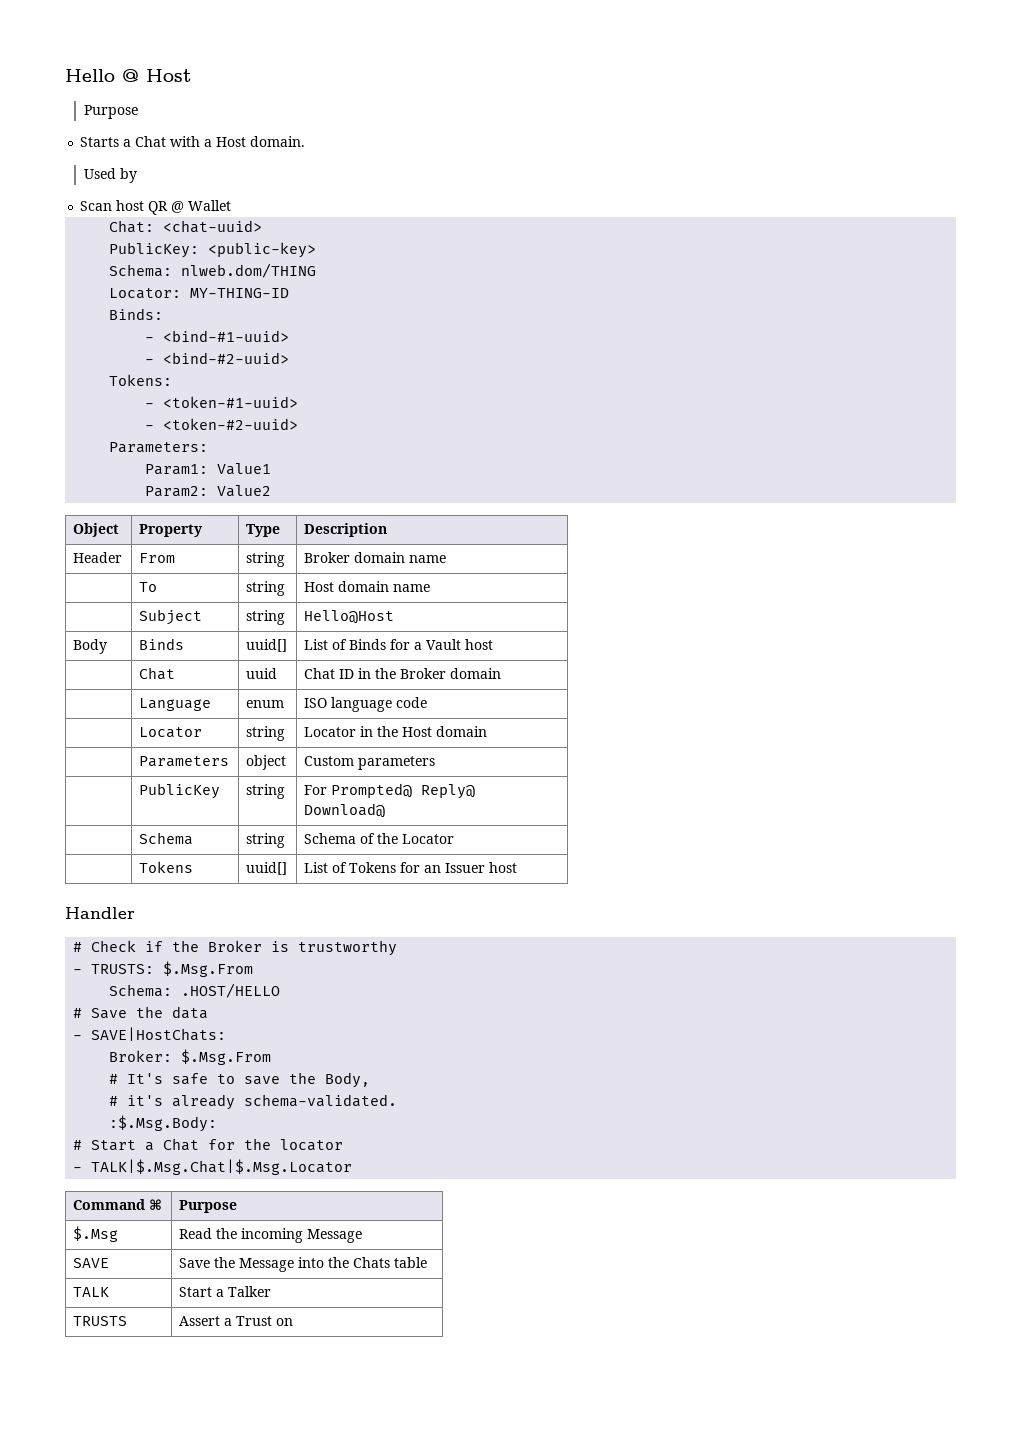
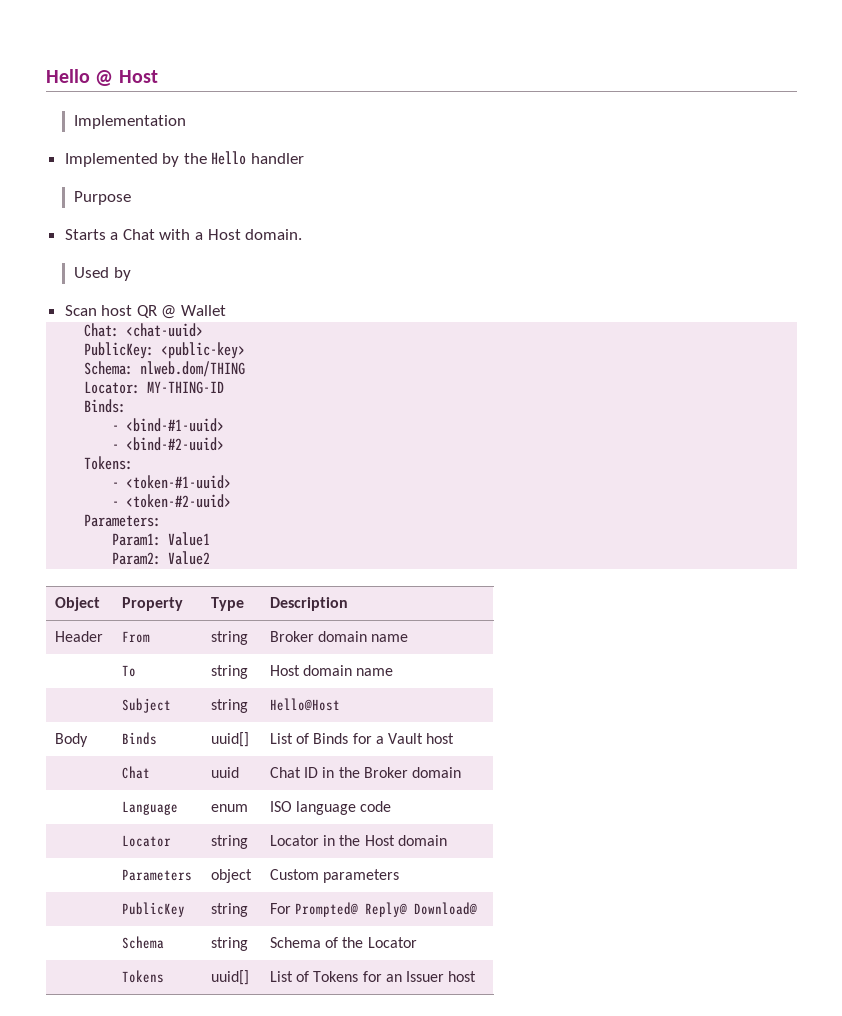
(192, 75) none -> [74,115,187,129] [64,151,305,167] // Implementation // Implemented by the Hello handler
[65,907,135,919] [73,940,398,956] [73,961,254,977] [109,983,281,998] [73,1006,209,1019] [73,1027,227,1041] [109,1049,272,1065] [109,1072,371,1088] [109,1094,398,1110] [109,1115,218,1132] [73,1138,344,1151] [73,1159,353,1175] [73,1199,163,1210] [179,1200,238,1213] [73,1226,119,1242] [179,1228,363,1243] [73,1258,110,1268] [179,1257,428,1272] [73,1287,110,1297] [179,1286,272,1297] [73,1316,128,1326] [179,1316,294,1326] // Handler // # Check if the Broker is trustworthy // - TRUSTS: $.Msg.From // Schema: .HOST/HELLO // # Save the data // - SAVE|HostChats: // Broker: $.Msg.From // # It's safe to save the Body, // # it's already schema-validated. // :$.Msg.Body: // # Start a Chat for the locator // - TALK|$.Msg.Chat|$.Msg.Locator // Command ⌘ | Purpose // $.Msg | Read the incoming Message // SAVE | Save the Message into the Chats table // TALK | Start a Talker // TRUSTS | Assert a Trust on -> (477, 976) none

